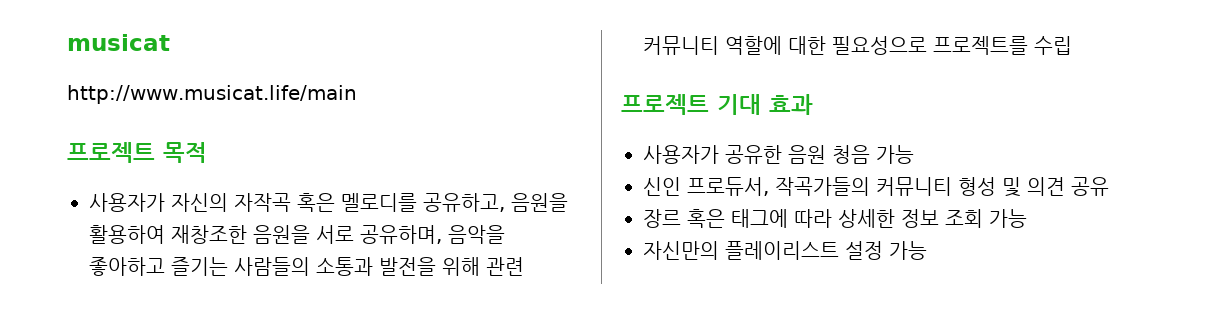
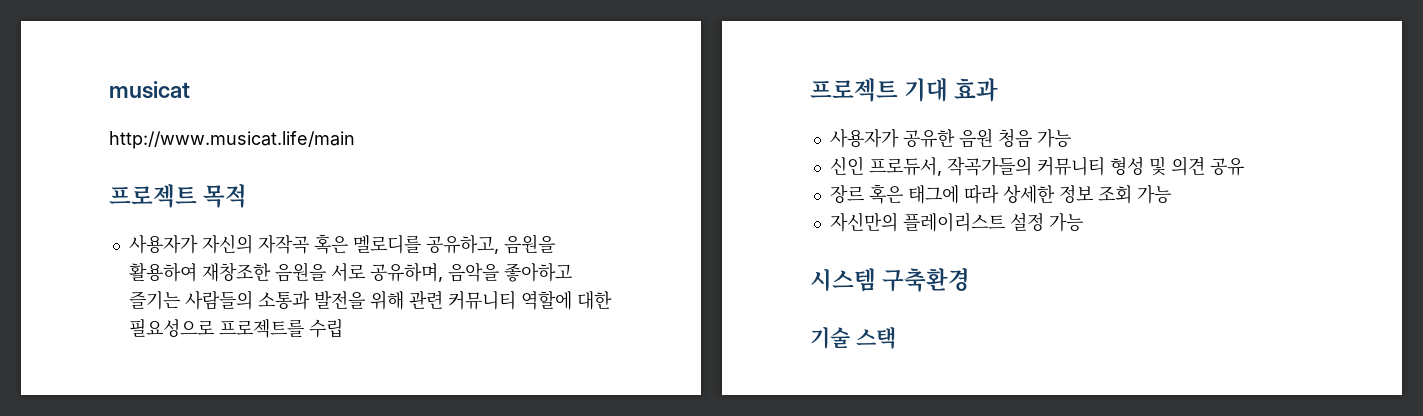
(927, 250) none -> [810,268,971,292] [810,326,896,349] // 시스템 구축환경 // 기술 스택

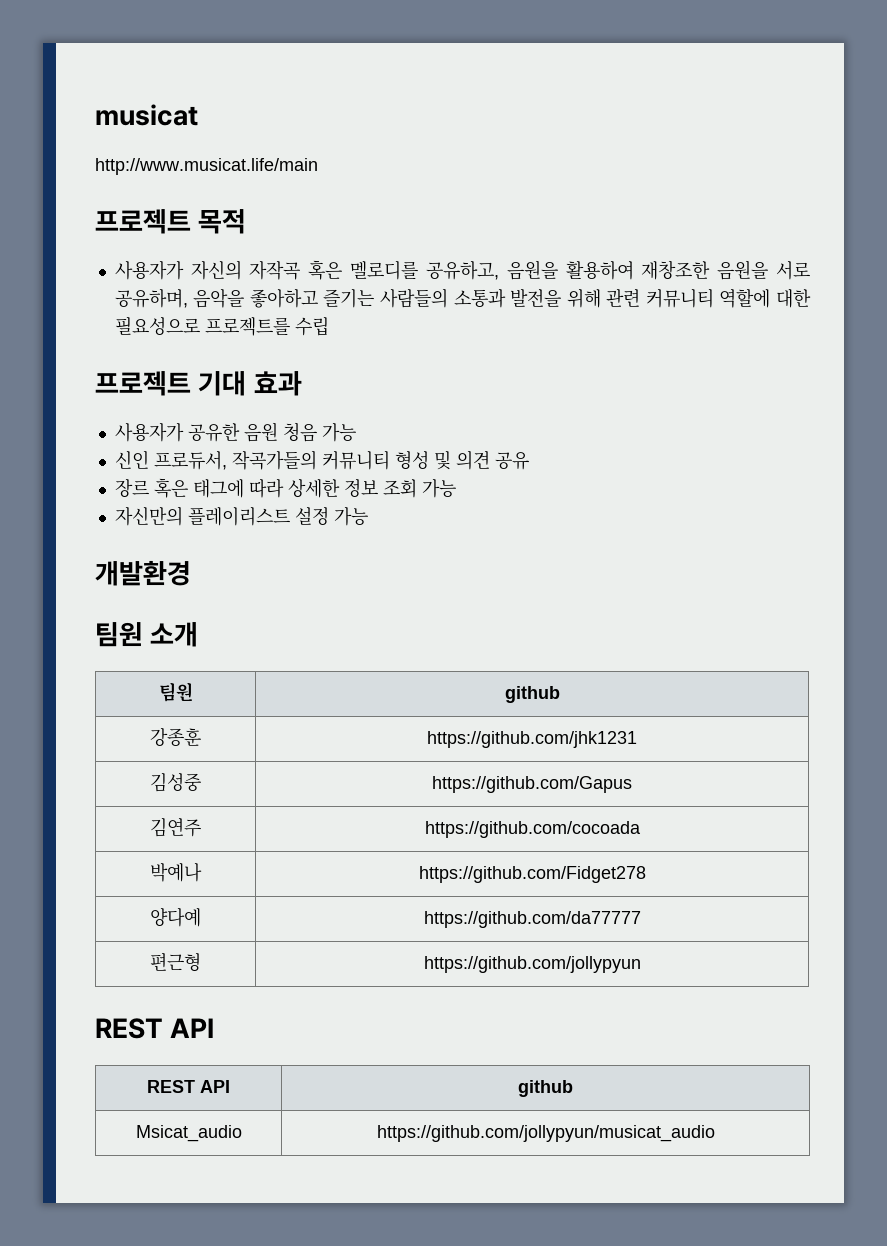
[810,268,971,292] [810,326,896,349] 시스템 구축환경 // 기술 스택 -> [95,560,191,586] [95,622,199,647] [158,682,193,702] [504,686,560,703] [150,727,201,746] [427,731,637,748] [150,773,201,792] [432,776,632,793] [150,818,201,837] [424,821,641,838] [150,863,202,882] [418,866,646,883] [150,907,201,927] [423,911,641,928] [150,952,201,972] [423,956,641,973] [95,1018,215,1039] [147,1080,230,1093] [518,1080,573,1097] [135,1125,242,1142] [376,1125,715,1142] 개발환경 // 팀원 소개 // 팀원 | github // 강종훈 | https://github.com/jhk1231 // 김성중 | https://github.com/Gapus // 김연주 | https://github.com/cocoada // 박예나 | https://github.com/Fidget278 // 양다예 | https://github.com/da77777 // 편근형 | https://github.com/jollypyun // REST API // REST API | github // Msicat_audio | https://github.com/jollypyun/musicat_audio

